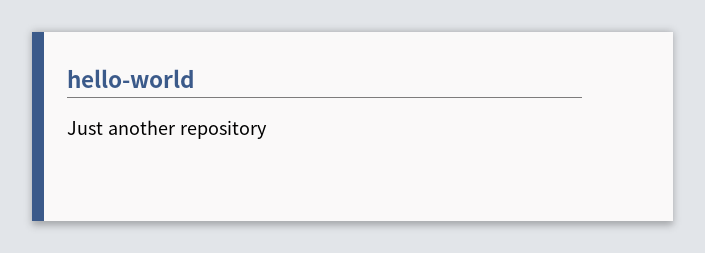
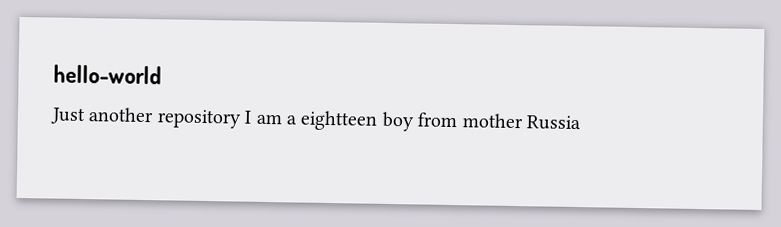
(267, 129) none -> [244,110,581,132] I am a eightteen boy from mother Russia

